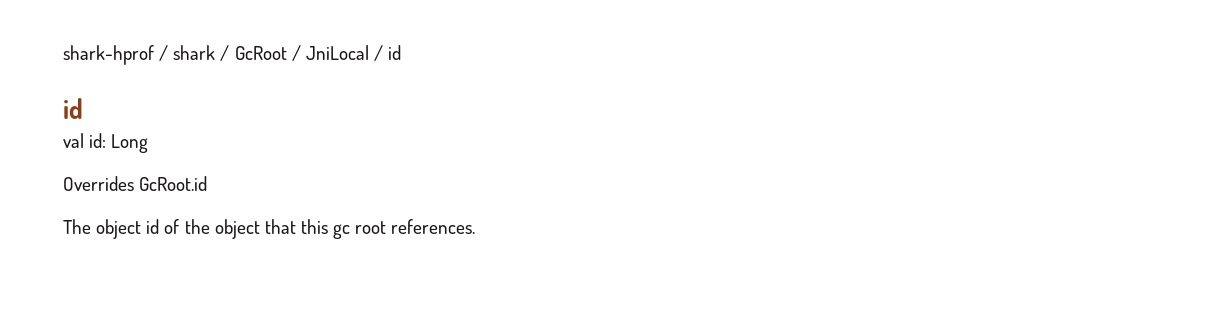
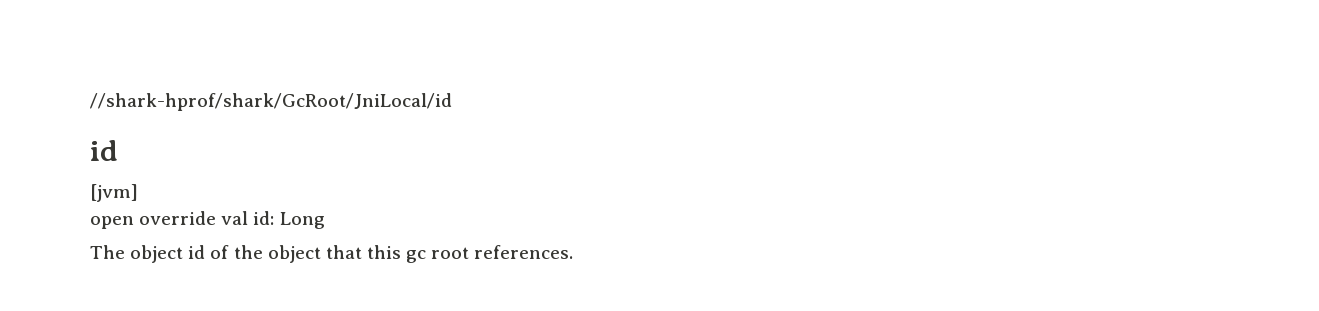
[63,45,402,65] [63,98,83,119] shark-hprof / shark / GcRoot / JniLocal / id // id // -> [90,93,452,111] [90,140,118,161] [90,184,138,202] [90,211,217,229] //shark-hprof/shark/GcRoot/JniLocal/id // id // [jvm] // open override
[63,176,208,191] // Overrides GcRoot.id -> (325, 220) none

